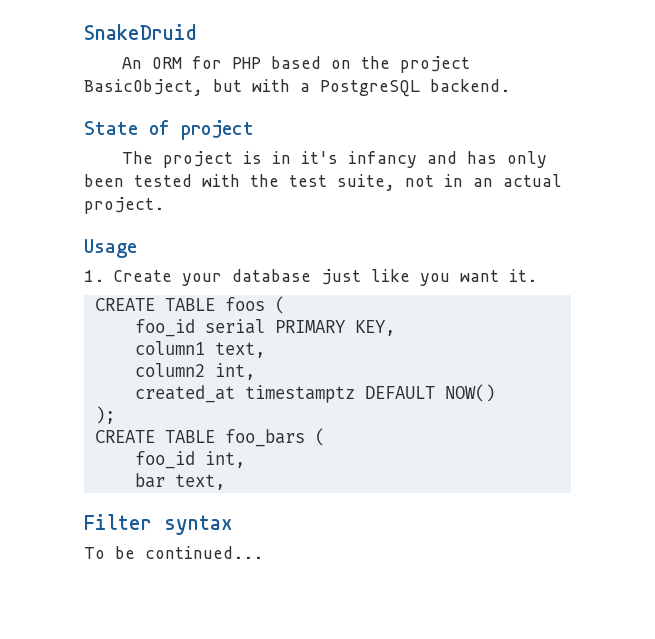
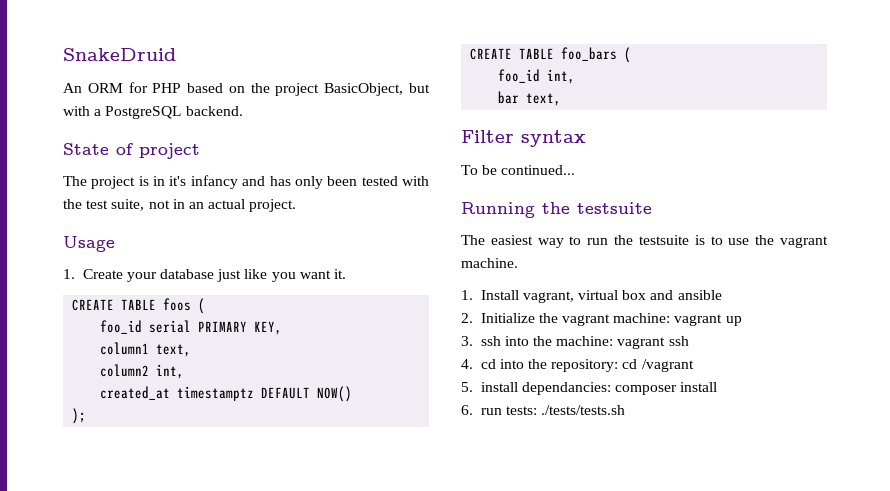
(263, 552) none -> [461,202,652,218] [461,235,828,248] [461,258,518,268] [461,290,722,303] [461,313,742,326] [461,336,689,349] [461,359,694,372] [461,382,718,395] [461,405,626,415] // Running the testsuite // The easiest way to run the testsuite is to use the vagrant machine. // 1. Install vagrant, virtual box and ansible // 2. Initialize the vagrant machine: vagrant up // 3. ssh into the machine: vagrant ssh // 4. cd into the repository: cd /vagrant // 5. install dependancies: composer install // 6. run tests: ./tests/tests.sh

